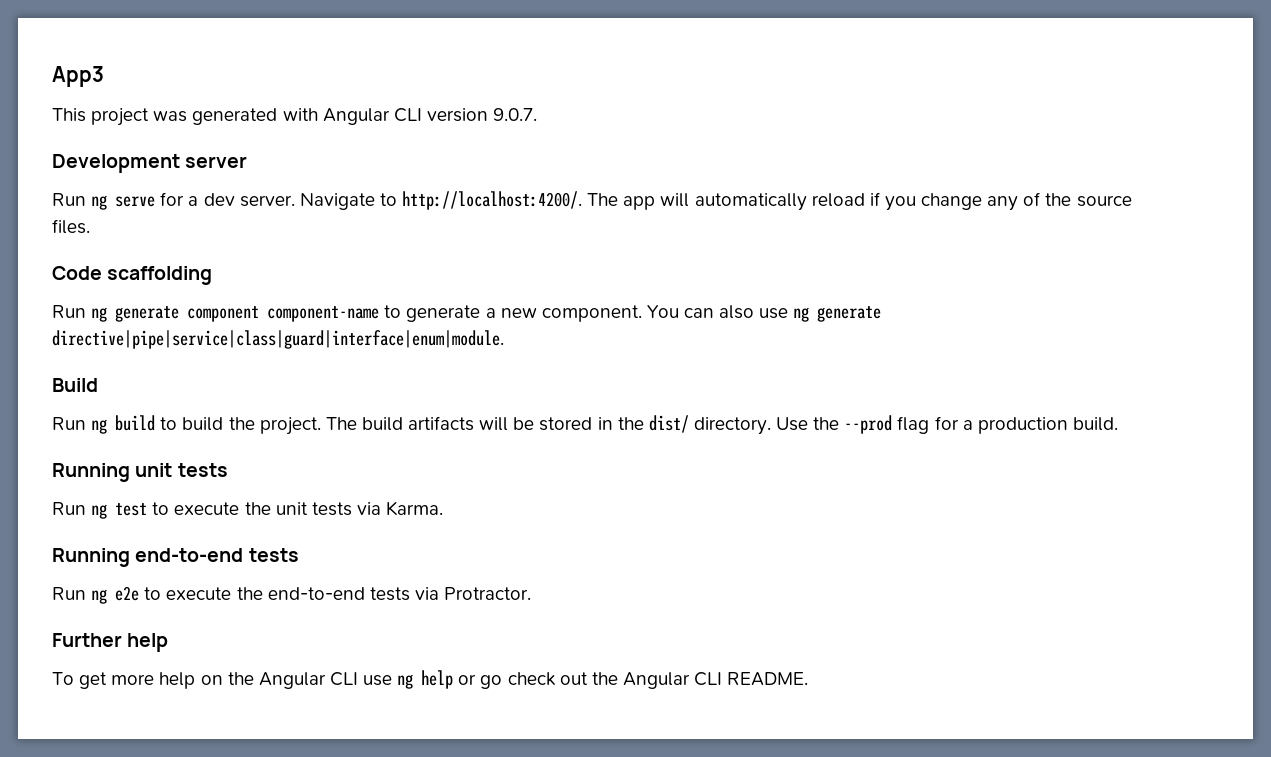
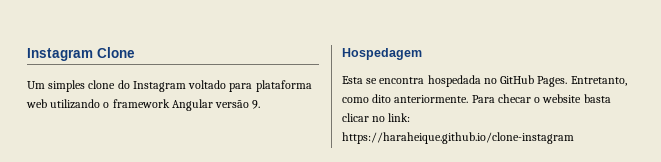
[52,66,104,87] [52,108,538,126] [52,154,248,173] [52,191,1132,211] [52,219,90,234] [52,266,213,285] [52,305,882,322] [52,330,504,349] [52,378,98,392] [52,415,1118,435] [52,463,228,482] [52,501,444,519] [52,548,299,567] [52,586,532,604] [52,633,169,652] [52,670,809,689] App3 // This project was generated with Angular CLI version 9.0.7. // Development server // Run ng serve for a dev server. Navigate to http://localhost:4200/. The app will automatically reload if you change any of the source files. // Code scaffolding // Run ng generate component component-name to generate a new component. You can also use ng generate directive|pipe|service|class|guard|interface|enum|module. // Build // Run ng build to build the project. The build artifacts will be stored in the dist/ directory. Use the --prod flag for a production build. // Running unit tests // Run ng test to execute the unit tests via Karma. // Running end-to-end tests // Run ng e2e to execute the end-to-end tests via Protractor. // Further help // To get more help on the Angular CLI use ng help or go check out the Angular CLI README. -> [27,47,135,61] [27,80,312,92] [26,99,261,111] [342,48,422,60] [342,75,627,87] [342,94,611,103] [342,113,411,122] [342,132,574,144] Instagram Clone // Um simples clone do Instagram voltado para plataforma web utilizando o framework Angular versão 9. // Hospedagem // Esta se encontra hospedada no GitHub Pages. Entretanto, como dito anteriormente. Para checar o website basta clicar no link: https://haraheique.github.io/clone-instagram

